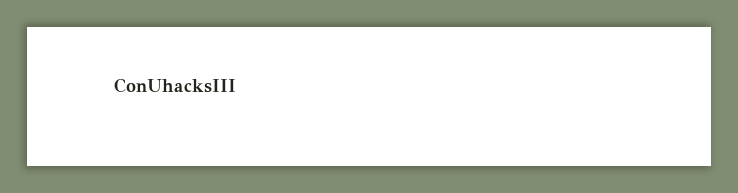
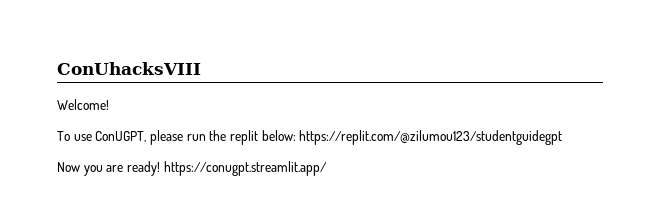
[114,78,236,93] ConUhacksIII -> [57,62,201,75] [57,99,109,110] [57,130,563,145] [57,161,327,176] ConUhacksVIII // Welcome! // To use ConUGPT, please run the replit below: https://replit.com/@zilumou123/studentguidegpt // Now you are ready! https://conugpt.streamlit.app/

